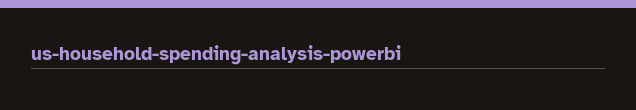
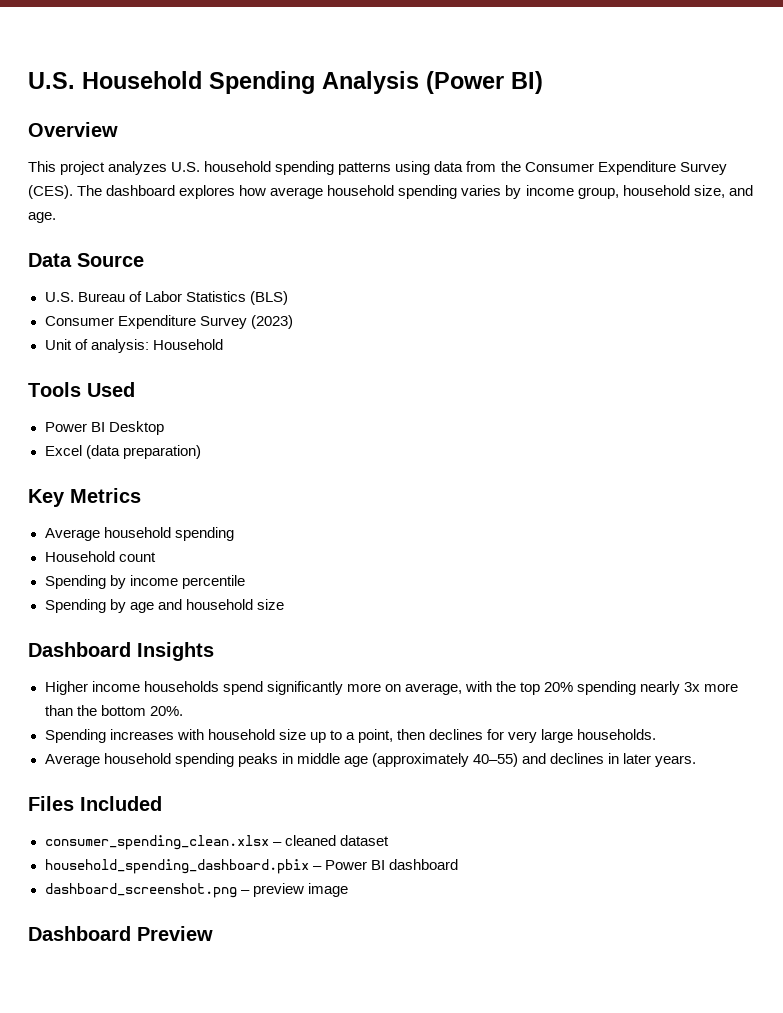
[31,45,401,65] us-household-spending-analysis-powerbi -> [28,71,543,94] [28,122,118,137] [28,161,727,175] [28,185,753,199] [28,212,56,223] [28,253,144,267] [44,291,288,305] [44,315,293,329] [44,339,223,353] [28,382,135,397] [44,421,164,435] [44,445,201,459] [28,488,141,507] [44,527,234,541] [44,551,156,562] [44,575,245,589] [44,599,284,613] [28,642,214,661] [44,681,739,695] [44,705,183,716] [44,729,657,743] [44,753,697,767] [28,796,162,811] [44,835,389,850] [44,859,458,874] [44,883,348,898] [28,926,213,941] U.S. Household Spending Analysis (Power BI) // Overview // This project analyzes U.S. household spending patterns using data from the Consumer Expenditure Survey (CES). The dashboard explores how average household spending varies by income group, household size, and age. // Data Source // U.S. Bureau of Labor Statistics (BLS) // Consumer Expenditure Survey (2023) // Unit of analysis: Household // Tools Used // Power BI Desktop // Excel (data preparation) // Key Metrics // Average household spending // Household count // Spending by income percentile // Spending by age and household size // Dashboard Insights // Higher income households spend significantly more on average, with the top 20% spending nearly 3x more than the bottom 20%. // Spending increases with household size up to a point, then declines for very large households. // Average household spending peaks in middle age (approximately 40–55) and declines in later years. // Files Included // consumer_spending_clean.xlsx – cleaned dataset // household_spending_dashboard.pbix – Power BI dashboard // dashboard_screenshot.png – preview image // Dashboard Preview

